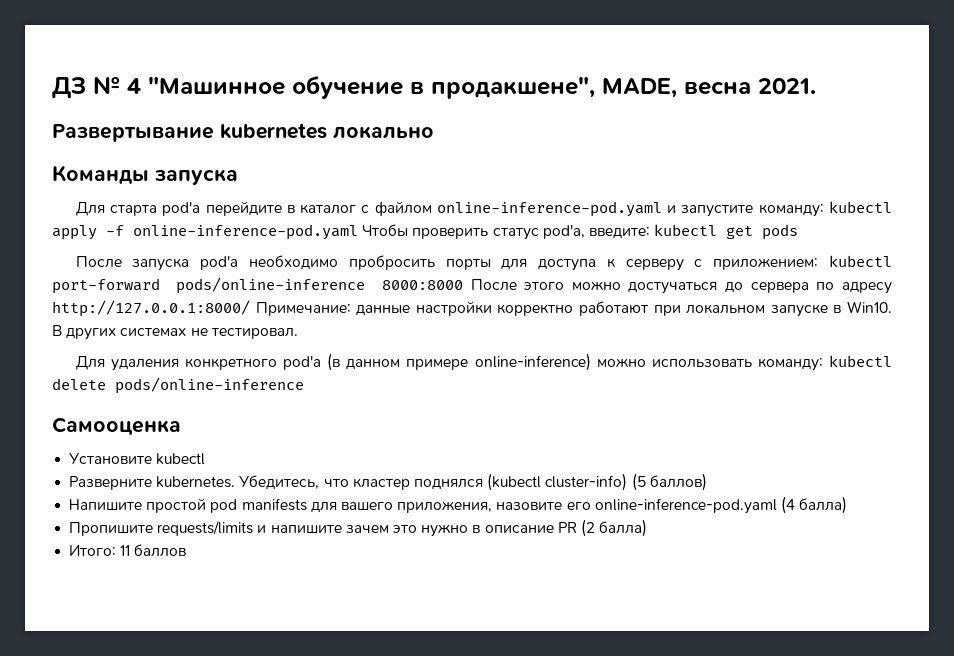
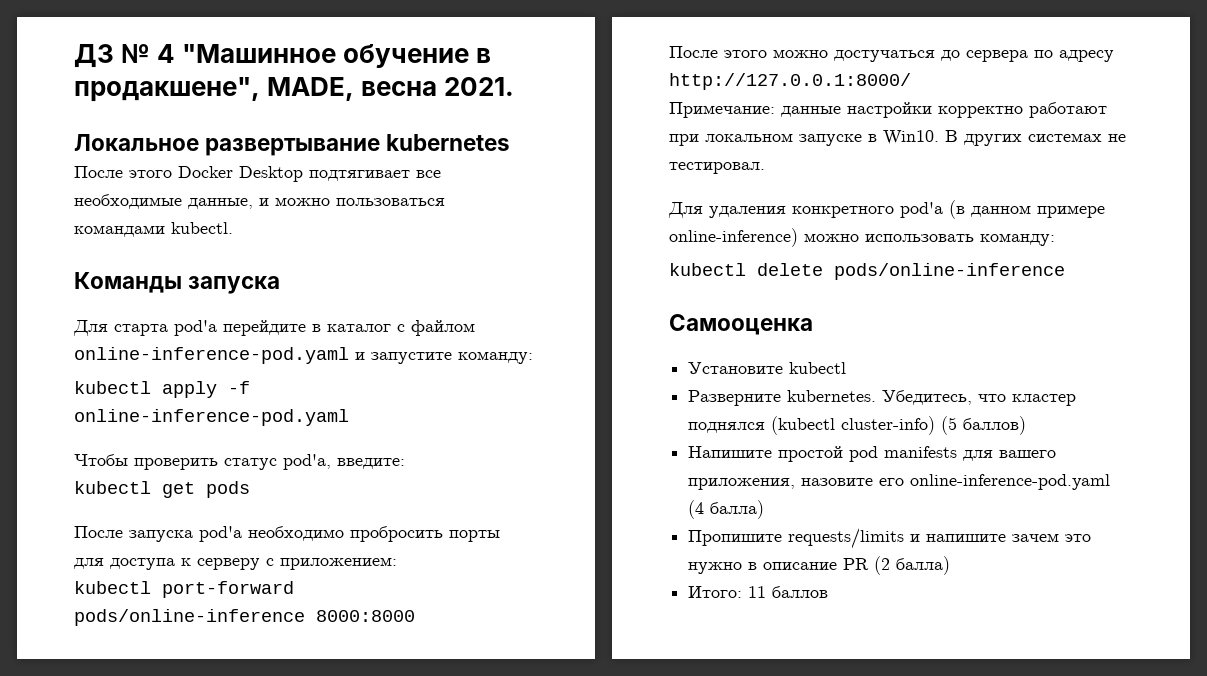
[52,124,214,142] Развертывание -> [74,134,381,156] Локальное развертывание
[332,126,434,139] локально -> [74,166,441,182] [74,194,445,209] [74,222,233,237] // После этого Docker Desktop подтягивает все необходимые данные, и можно пользоваться командами kubectl.
(824, 210) none -> (533, 357) //
(358, 232) none -> (349, 417) //
(650, 233) none -> (405, 463) //
(819, 264) none -> (397, 563) //
(463, 285) none -> (415, 616) //
(250, 308) none -> (911, 81) //
(823, 364) none -> (1055, 239) //

